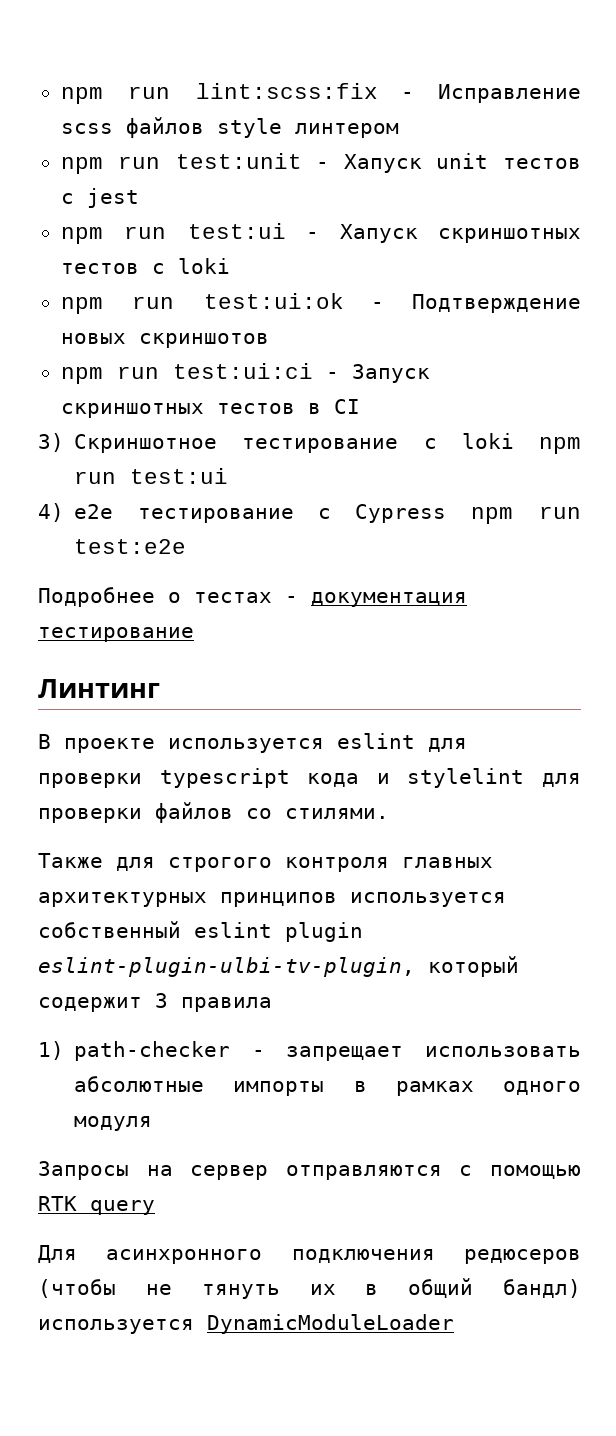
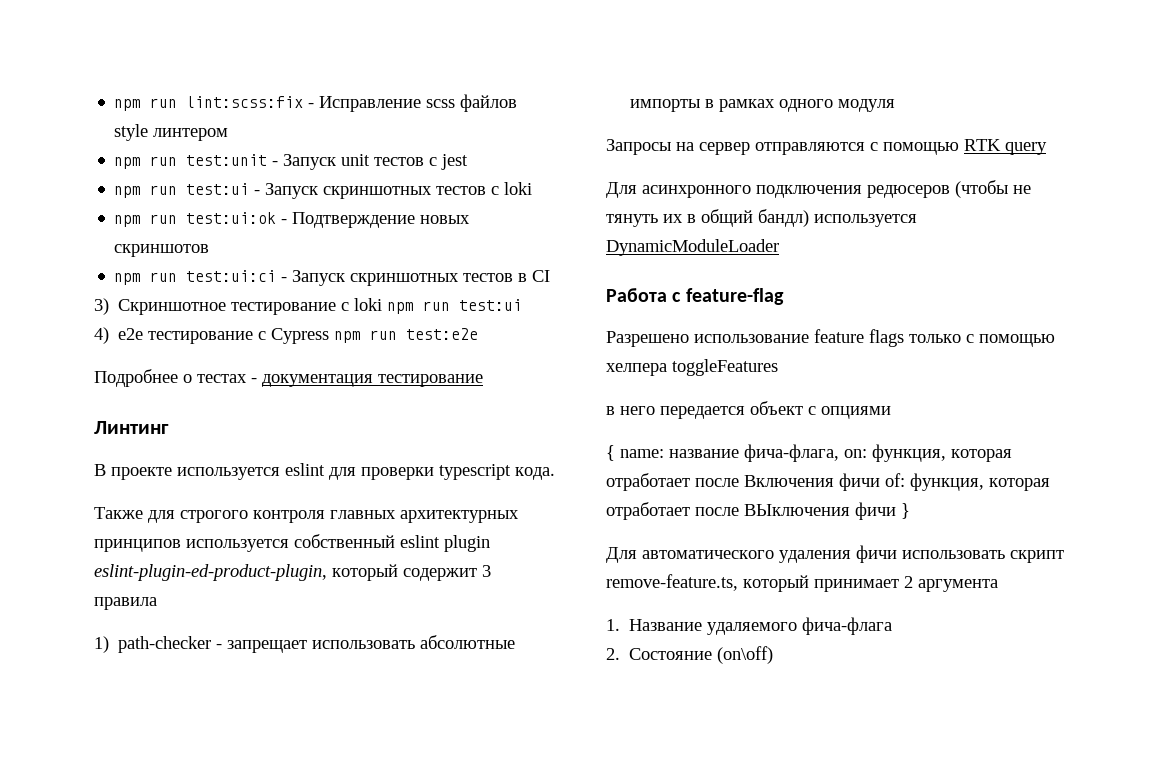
[343,154,422,173] Хапуск -> [283,154,337,170] Запуск
[339,224,418,243] Хапуск -> [265,183,319,199] Запуск
[307,768,581,788] [38,802,389,823] кода и stylelint для проверки файлов со стилями. -> [515,467,555,480] кода.
[38,957,415,977] eslint-plugin-ulbi-tv-plugin, -> [94,564,327,581] eslint-plugin-ed-product-plugin,
(454, 1324) none -> [606,288,784,305] [606,329,1055,347] [606,359,778,376] [606,401,891,419] [606,444,1012,462] [606,473,1050,491] [606,502,910,520] [606,545,1064,563] [606,574,998,592] [606,617,893,635] [606,646,774,664] // Работа с feature-flag // Разрешено использование feature flags только с помощью хелпера toggleFeatures // в него передается объект с опциями // { name: название фича-флага, on: функция, которая отработает после Включения фичи of: функция, которая отработает после ВЫключения фичи } // Для автоматического удаления фичи использовать скрипт remove-feature.ts, который принимает 2 аргумента // 1. Название удаляемого фича-флага // 2. Состояние (on\off)

